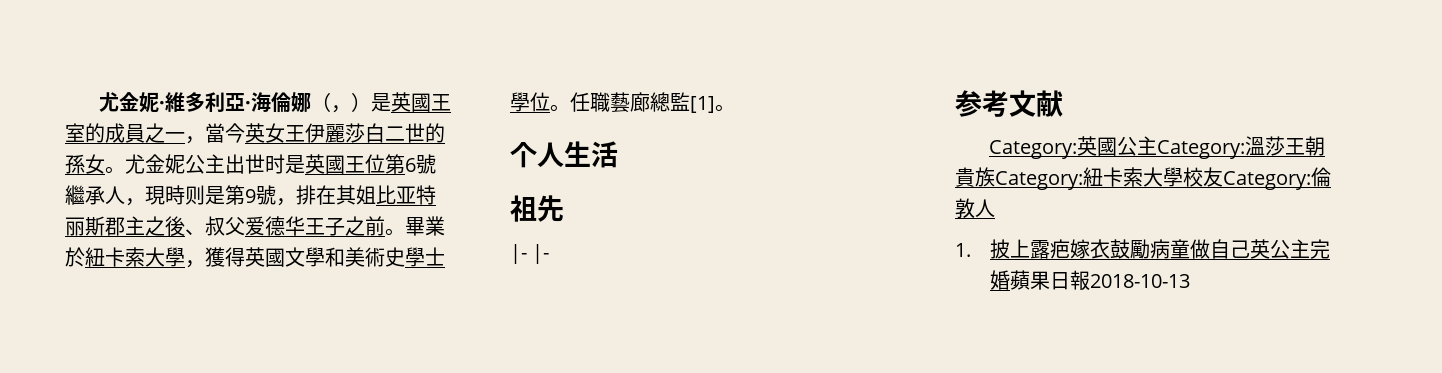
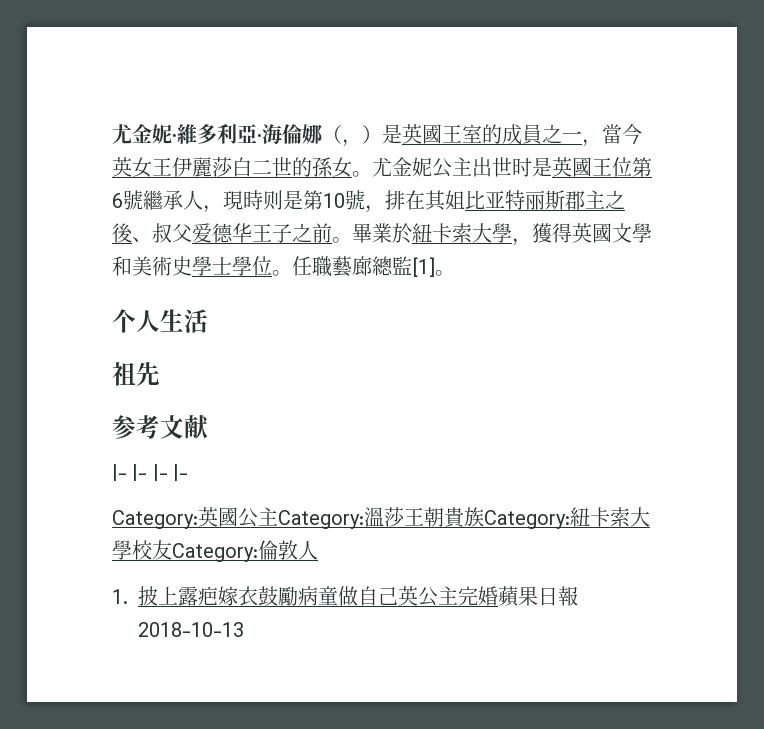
[245,189,256,203] 9 -> [323,193,345,208] 10
[510,244,550,264] // |- |- -> (160, 374) none
(1063, 103) none -> [112,464,189,481] // |- |- |- |-

